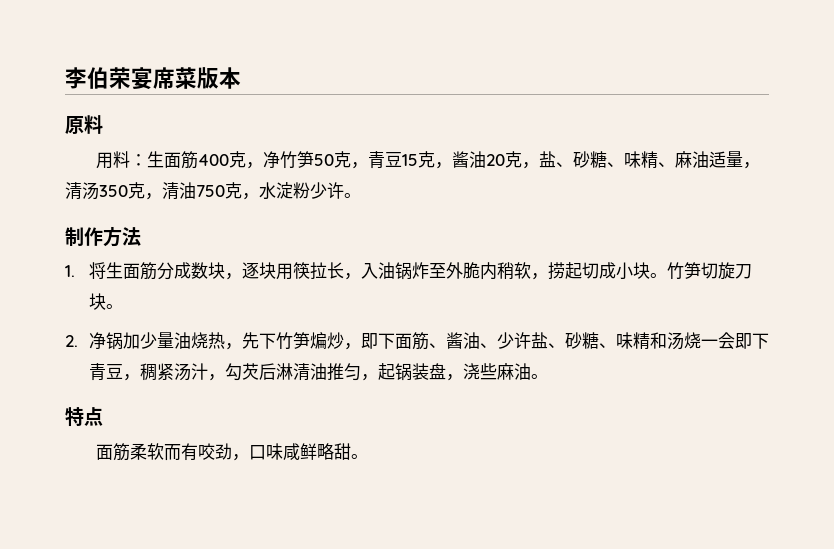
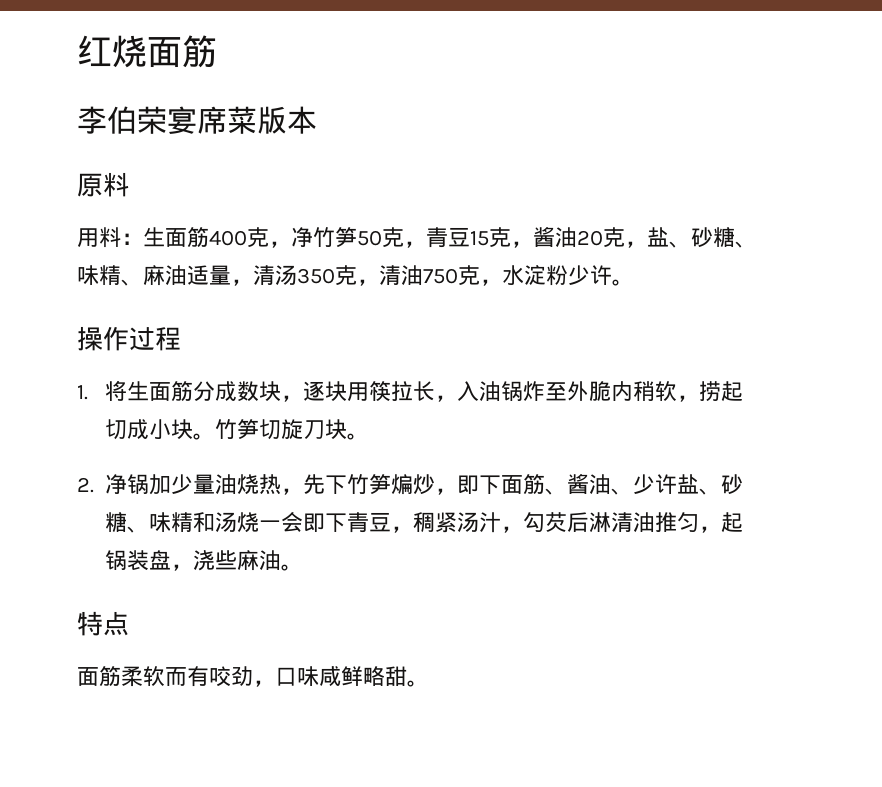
(65, 78) none -> [77,35,217,68] 红烧面筋 //
[65,226,141,247] 制作方法 -> [77,326,181,351] 操作过程

